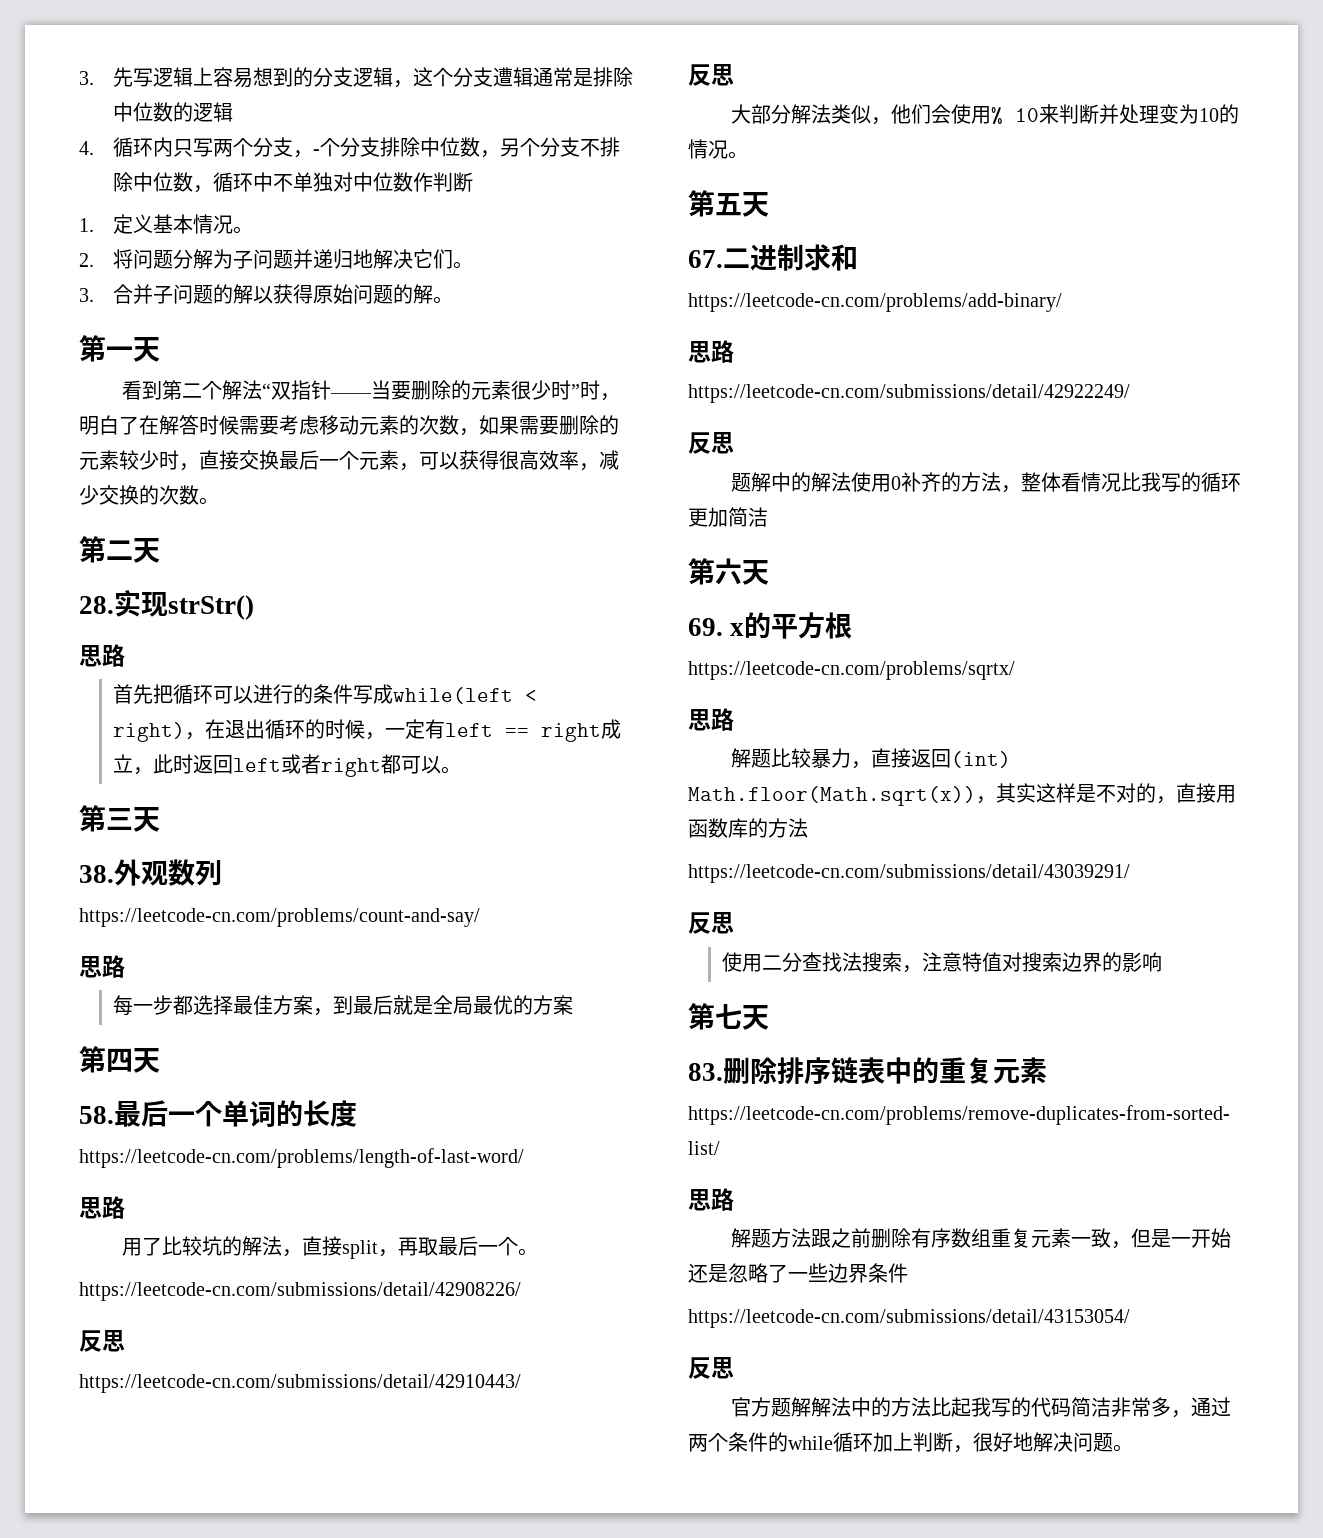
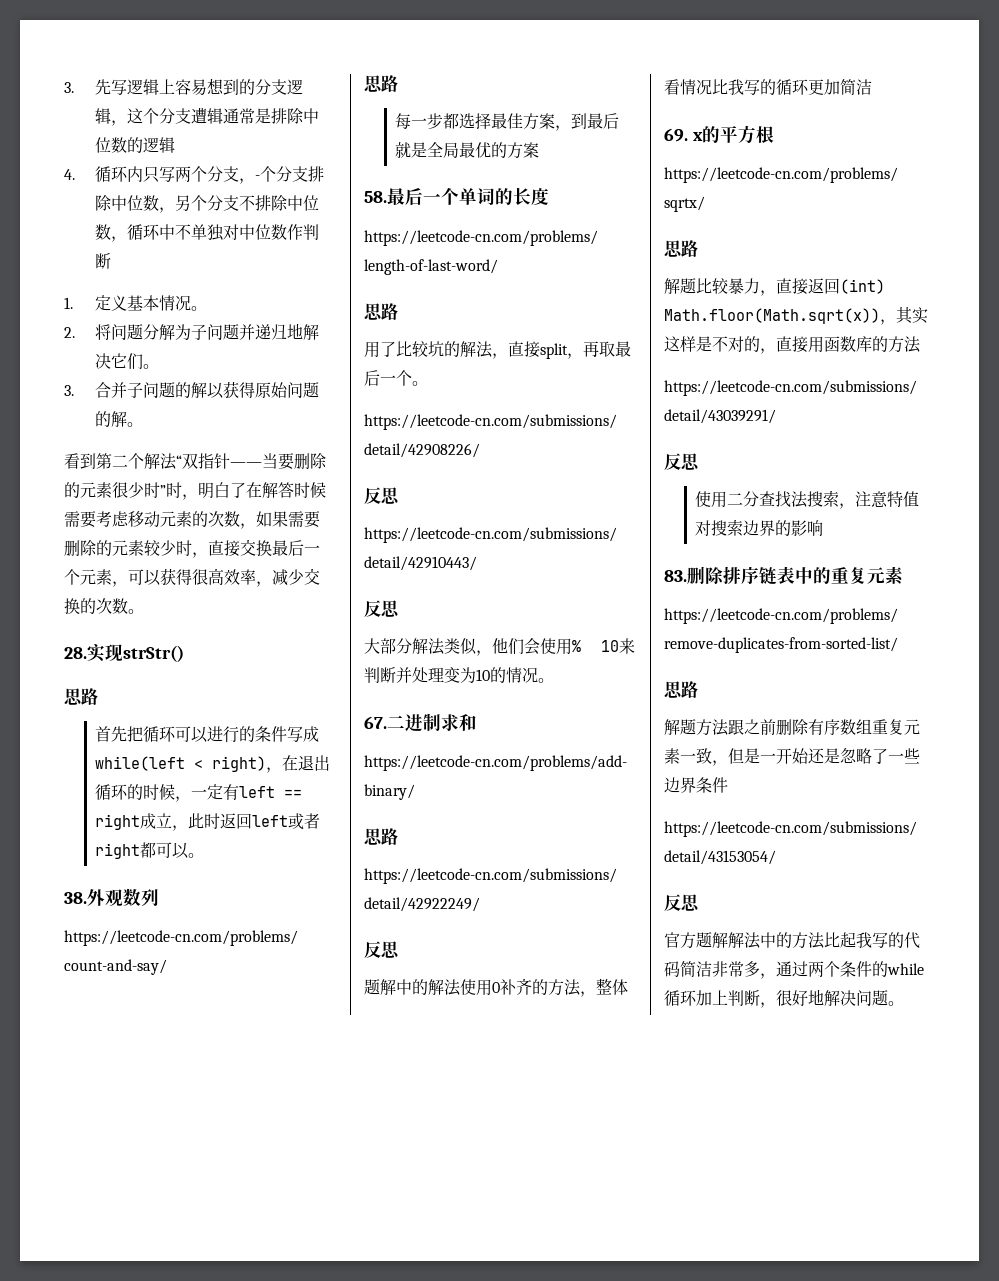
[79,335,160,362] // 第一天 -> (144, 424) none
[79,536,160,563] // 第二天 -> (144, 611) none
[79,805,160,832] // 第三天 -> (205, 855) none
[79,1046,160,1073] // 第四天 -> (540, 150) none
[688,190,769,217] // 第五天 -> (554, 680) none
[688,558,769,585] // 第六天 -> (872, 87) none
[688,1003,769,1030] // 第七天 -> (824, 528) none

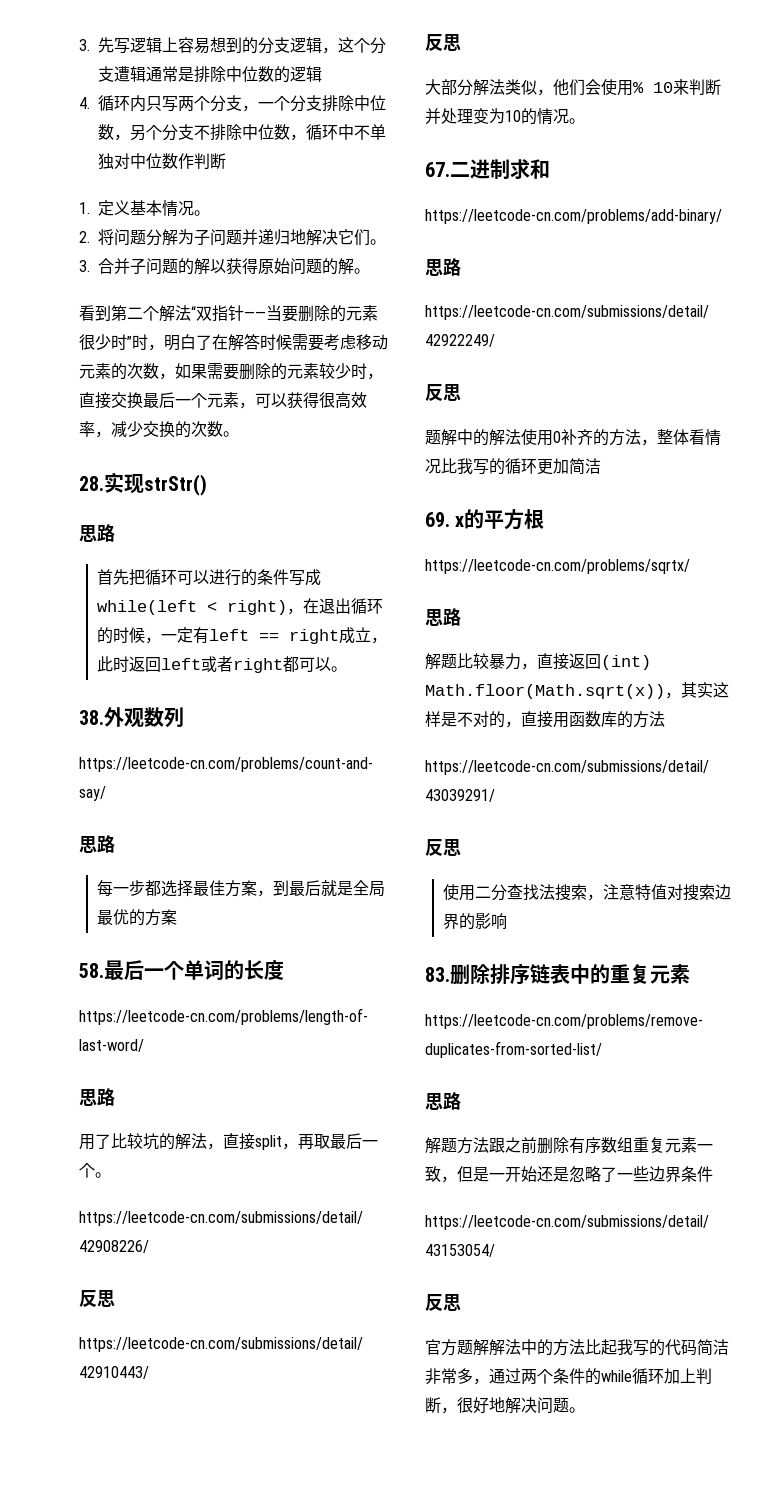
[255,175,261,180] - -> [258,102,274,109] 一

